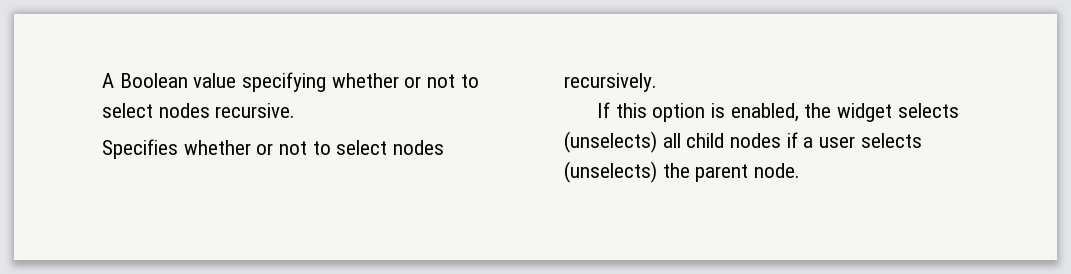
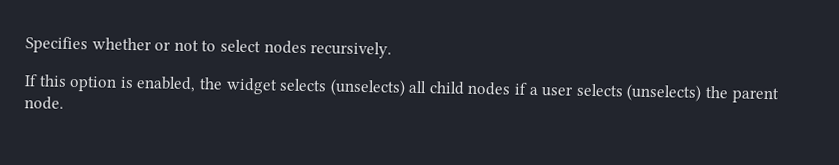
[102,72,479,92] [102,103,296,118] A Boolean value specifying whether or not to select nodes recursive. // -> (25, 45) none

